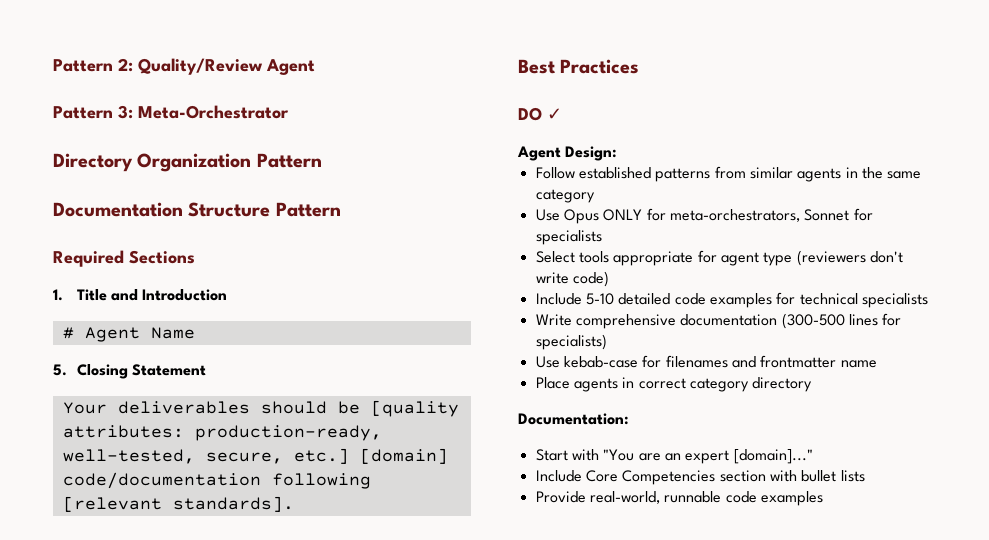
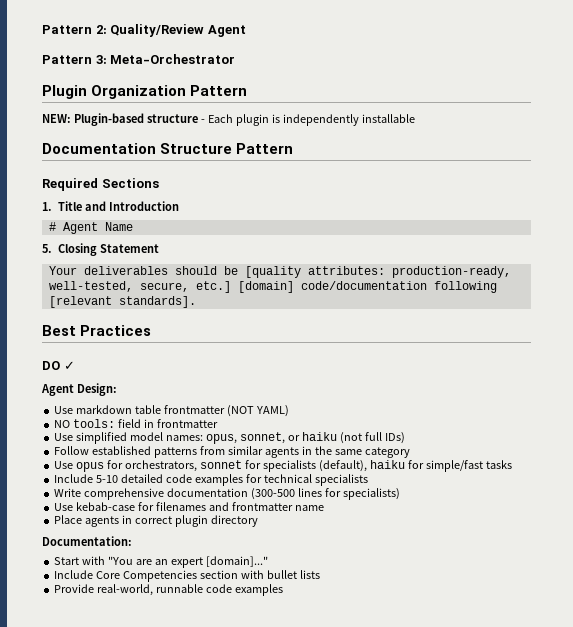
[53,153,133,172] Directory -> [42,85,87,99] Plugin
(322, 160) none -> [42,113,415,126] // NEW: Plugin-based structure - Each plugin is independently installable
(618, 153) none -> [54,405,289,417] [54,419,218,428] [54,432,405,444] // Use markdown table frontmatter (NOT YAML) // NO tools: field in frontmatter // Use simplified model names: opus, sonnet, or haiku (not full IDs)
[563,208,873,224] [535,230,602,245] [535,250,903,266] [535,271,609,287] Opus ONLY for meta-orchestrators, Sonnet for specialists // Select tools appropriate for agent type (reviewers don't write code) -> [76,460,512,472] opus for orchestrators, sonnet for specialists (default), haiku for simple/fast tasks
[689,378,749,392] category -> [174,515,208,527] plugin

